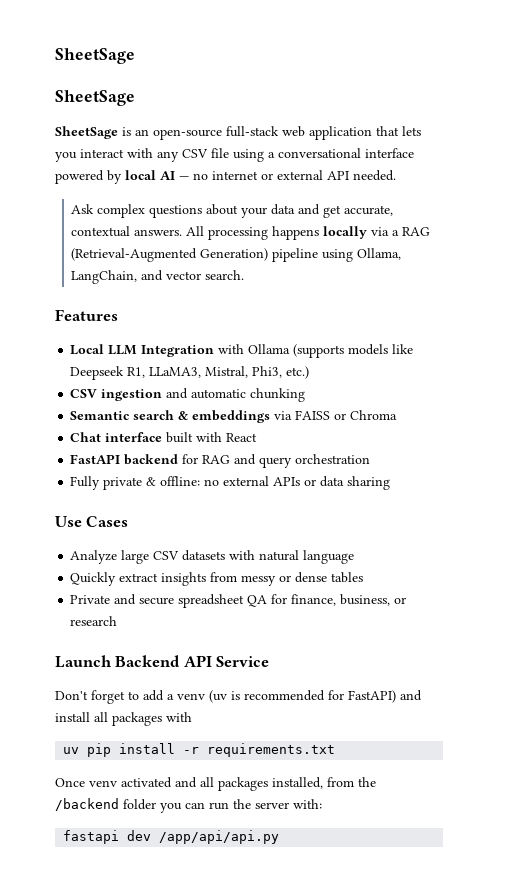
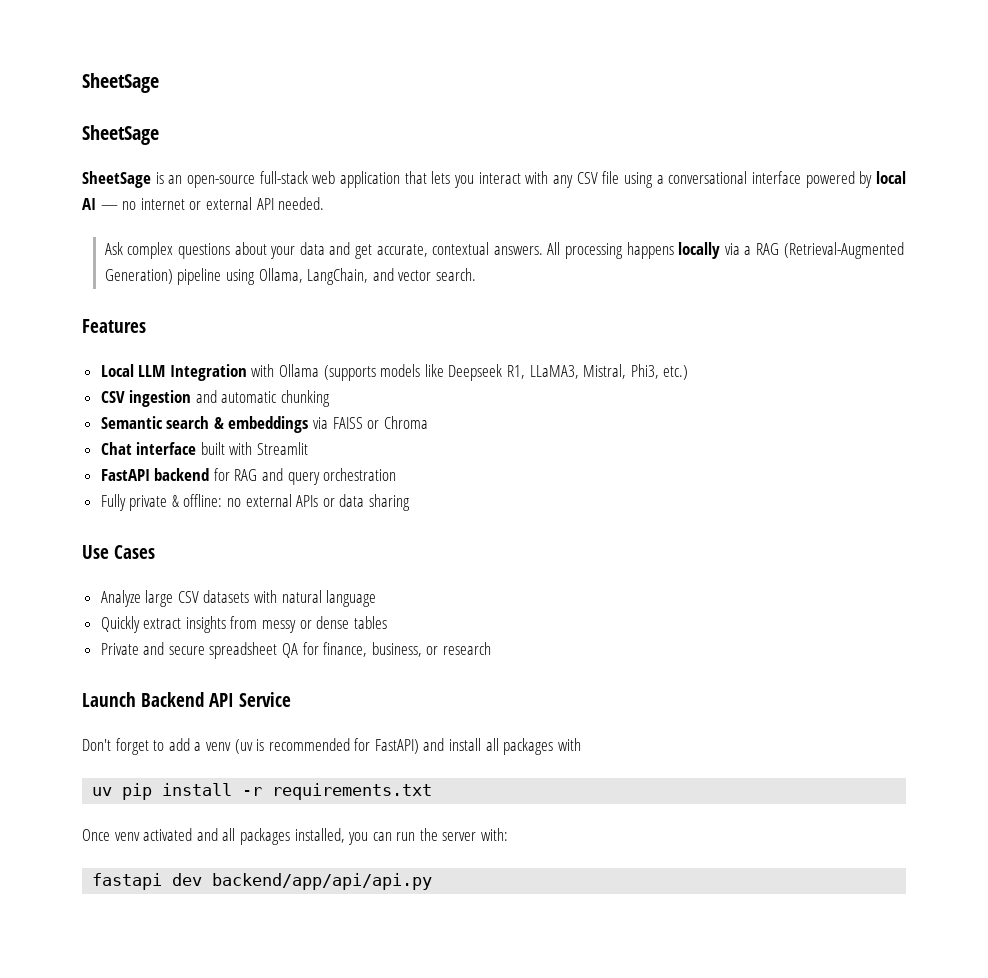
[226,433,258,442] React -> [257,442,309,455] Streamlit
[327,777,376,787] [55,798,156,811] from the /backend folder -> (345, 835) none
[159,830,280,844] /app/api/api.py -> [212,873,433,890] backend/app/api/api.py

